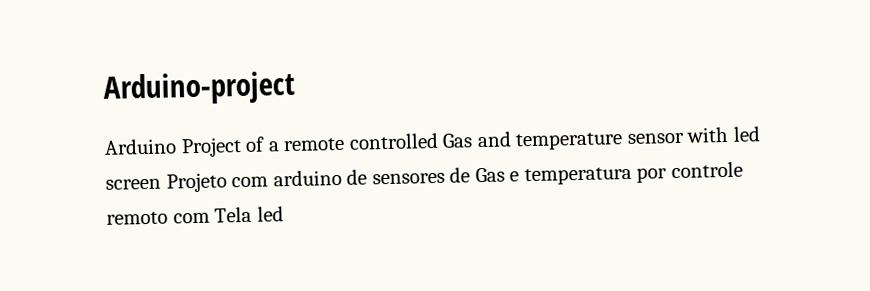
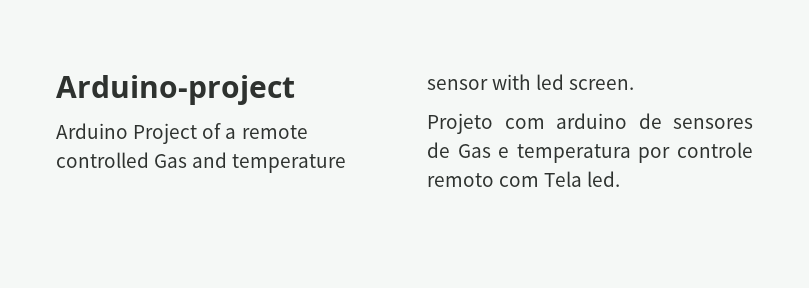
[105,178,161,190] screen -> [569,79,635,90] screen. //
[256,206,284,222] led -> [587,171,621,187] led.

